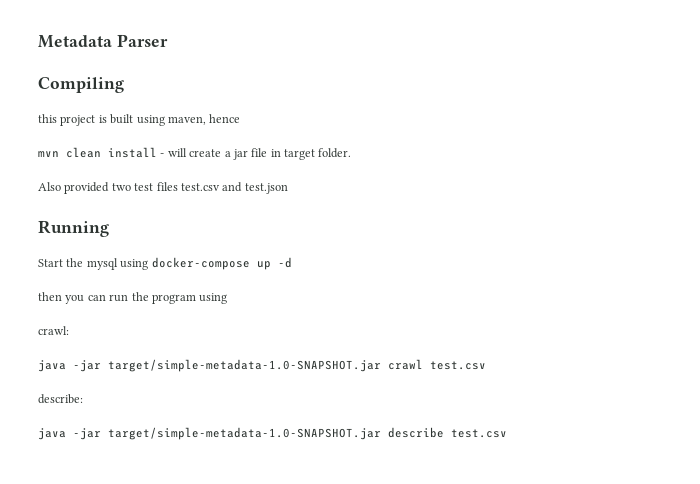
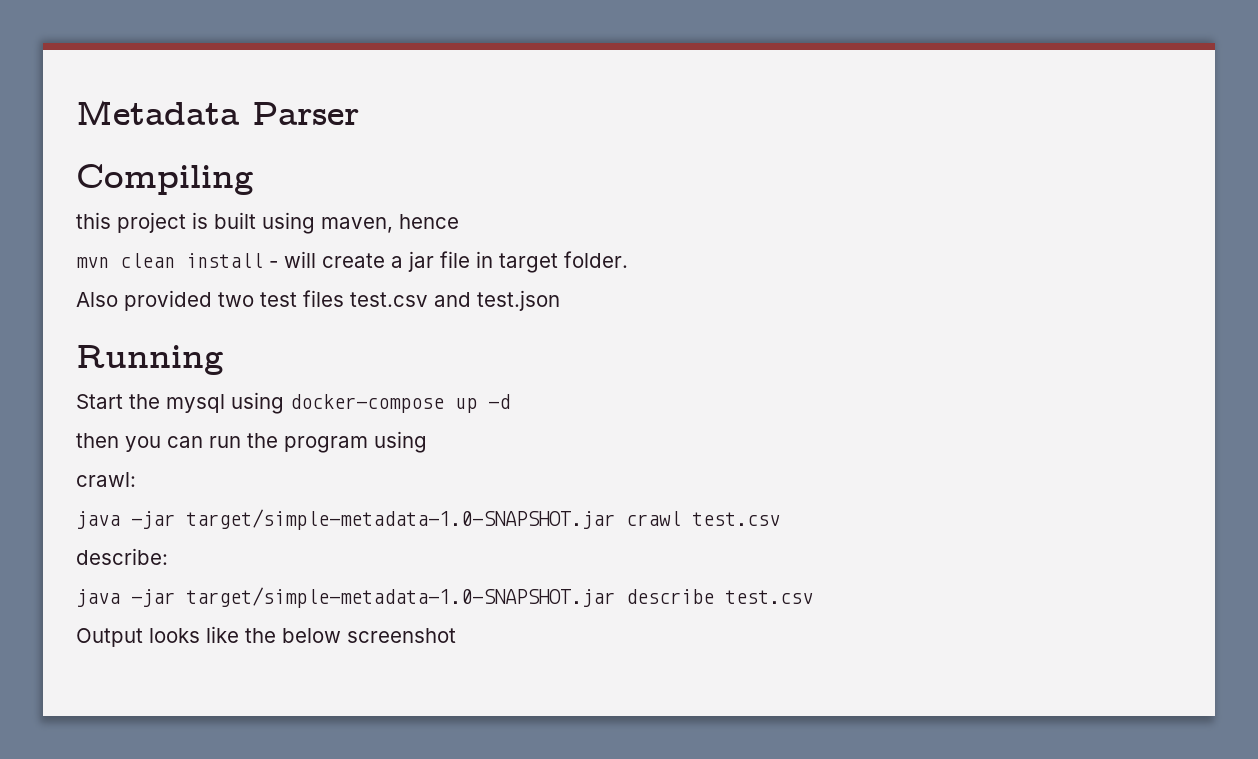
(507, 433) none -> [76,626,456,647] // Output looks like the below screenshot

